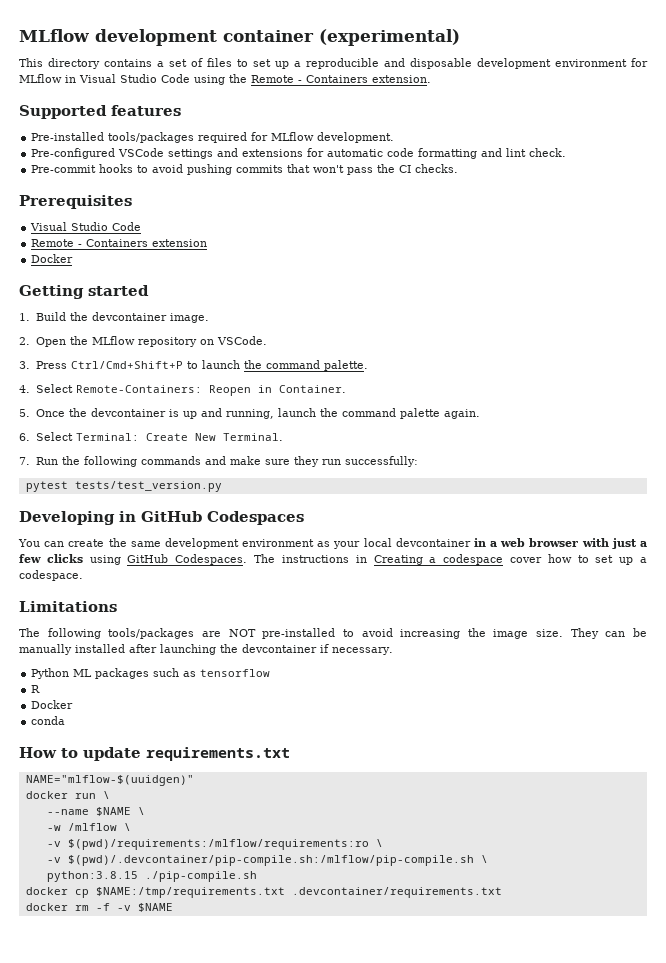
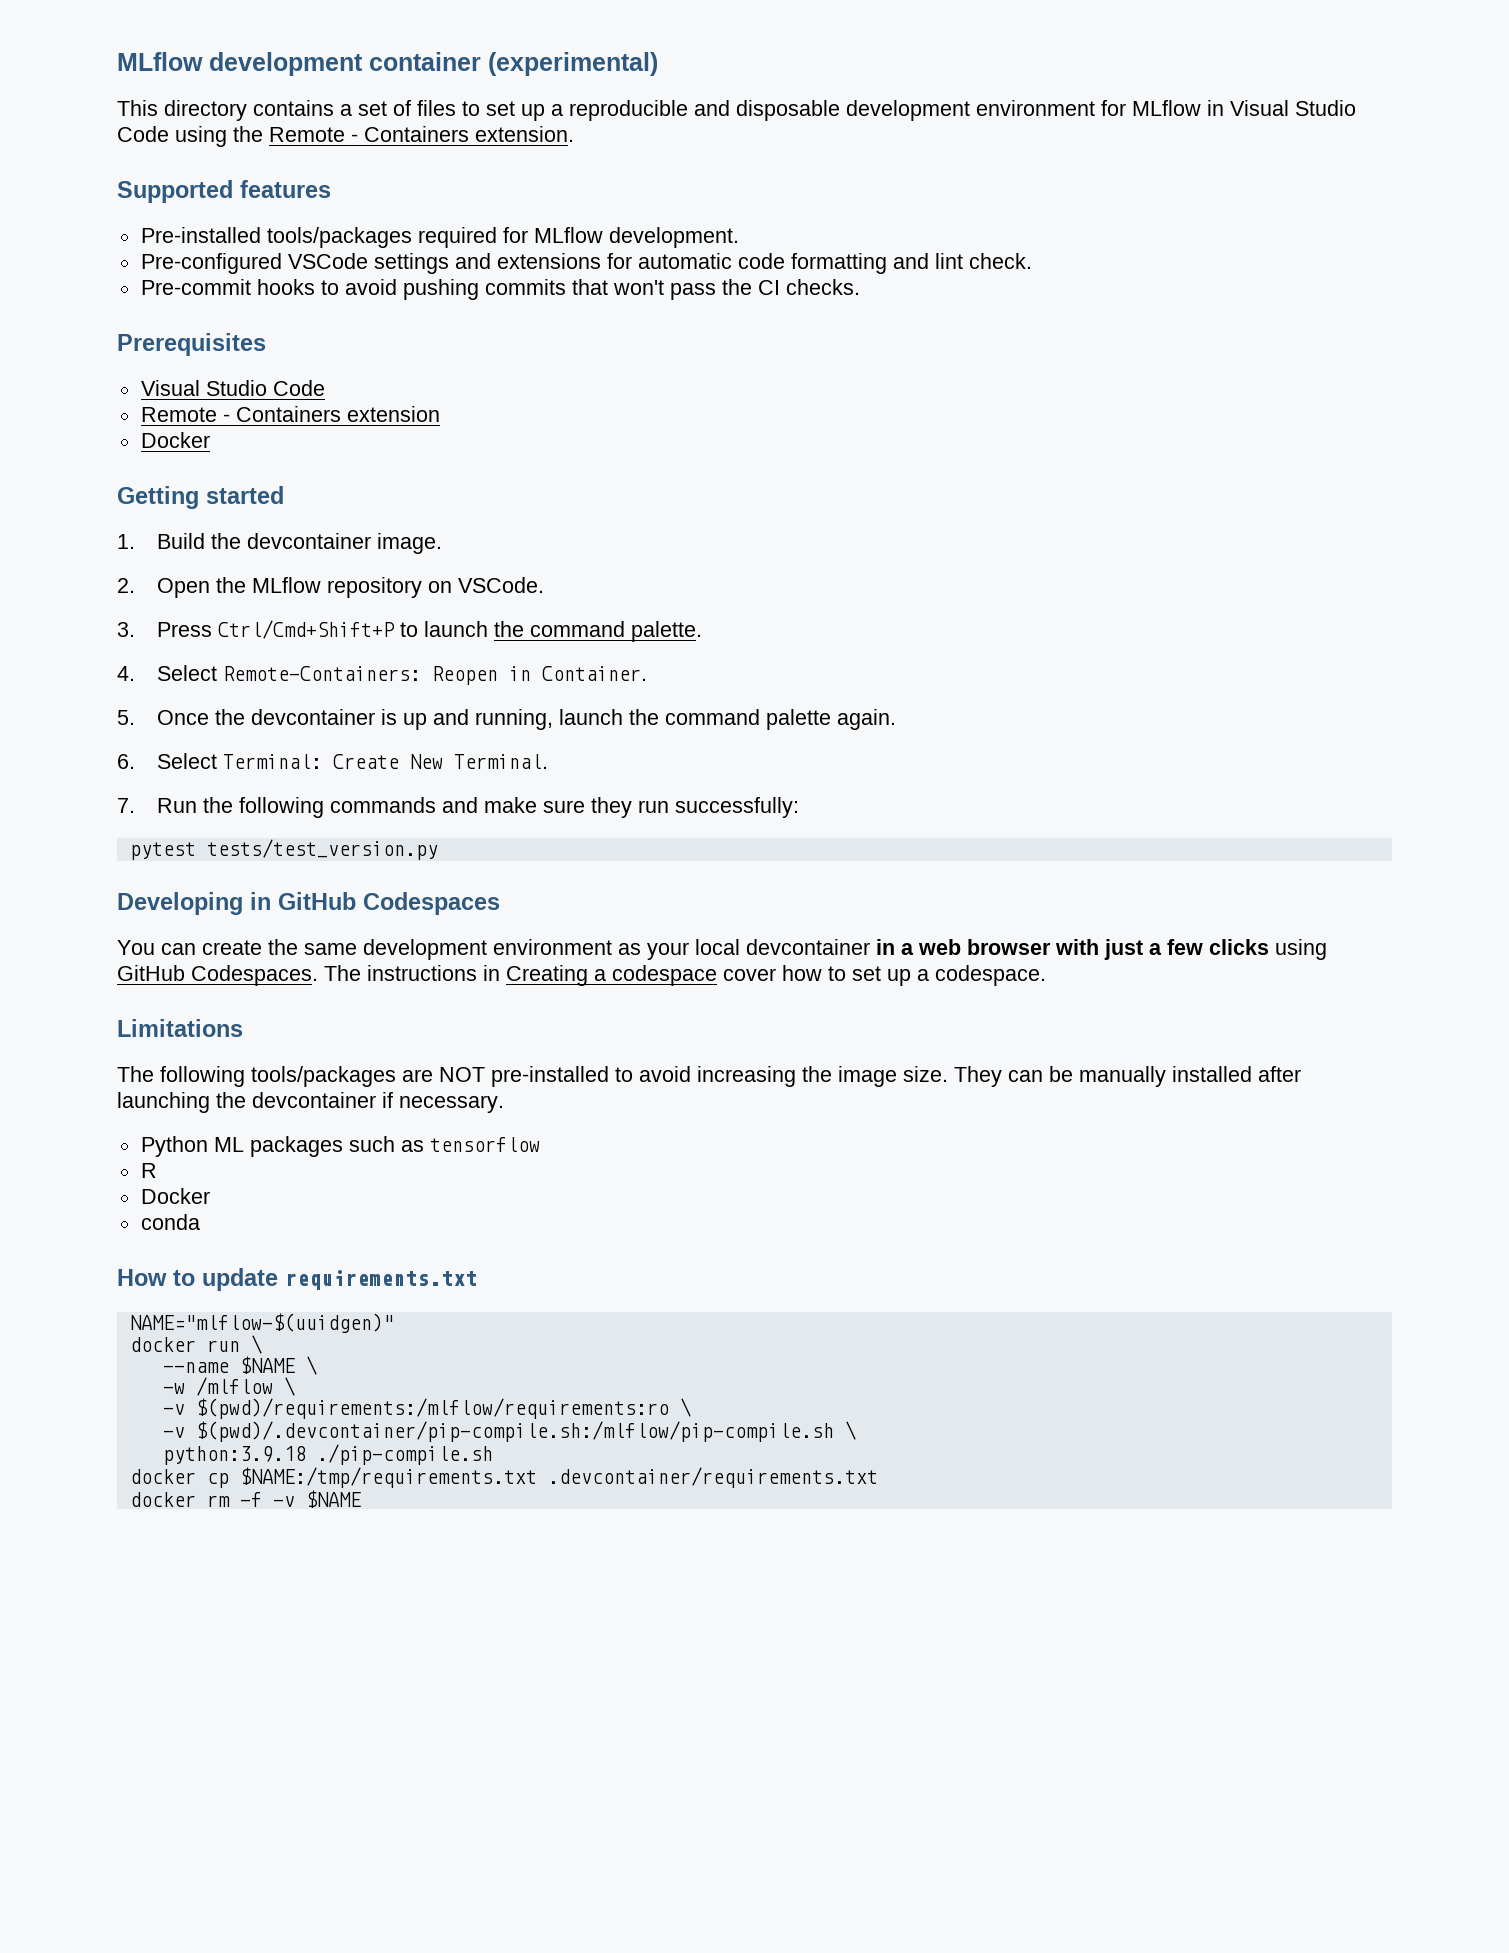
[46,871,138,882] python:3.8.15 -> [162,1446,306,1465] python:3.9.18

